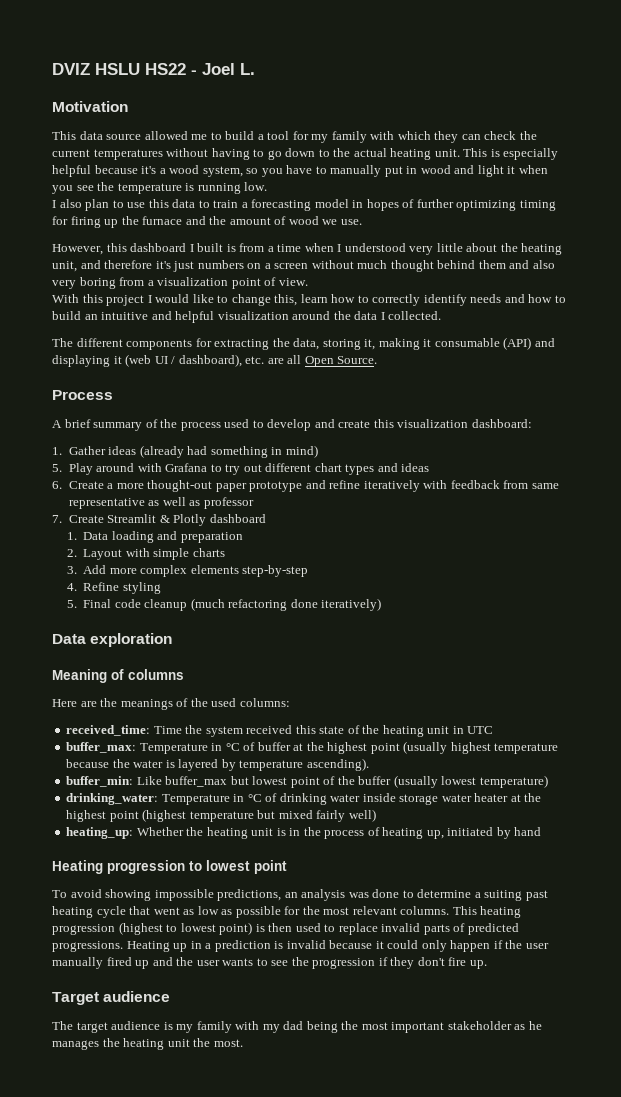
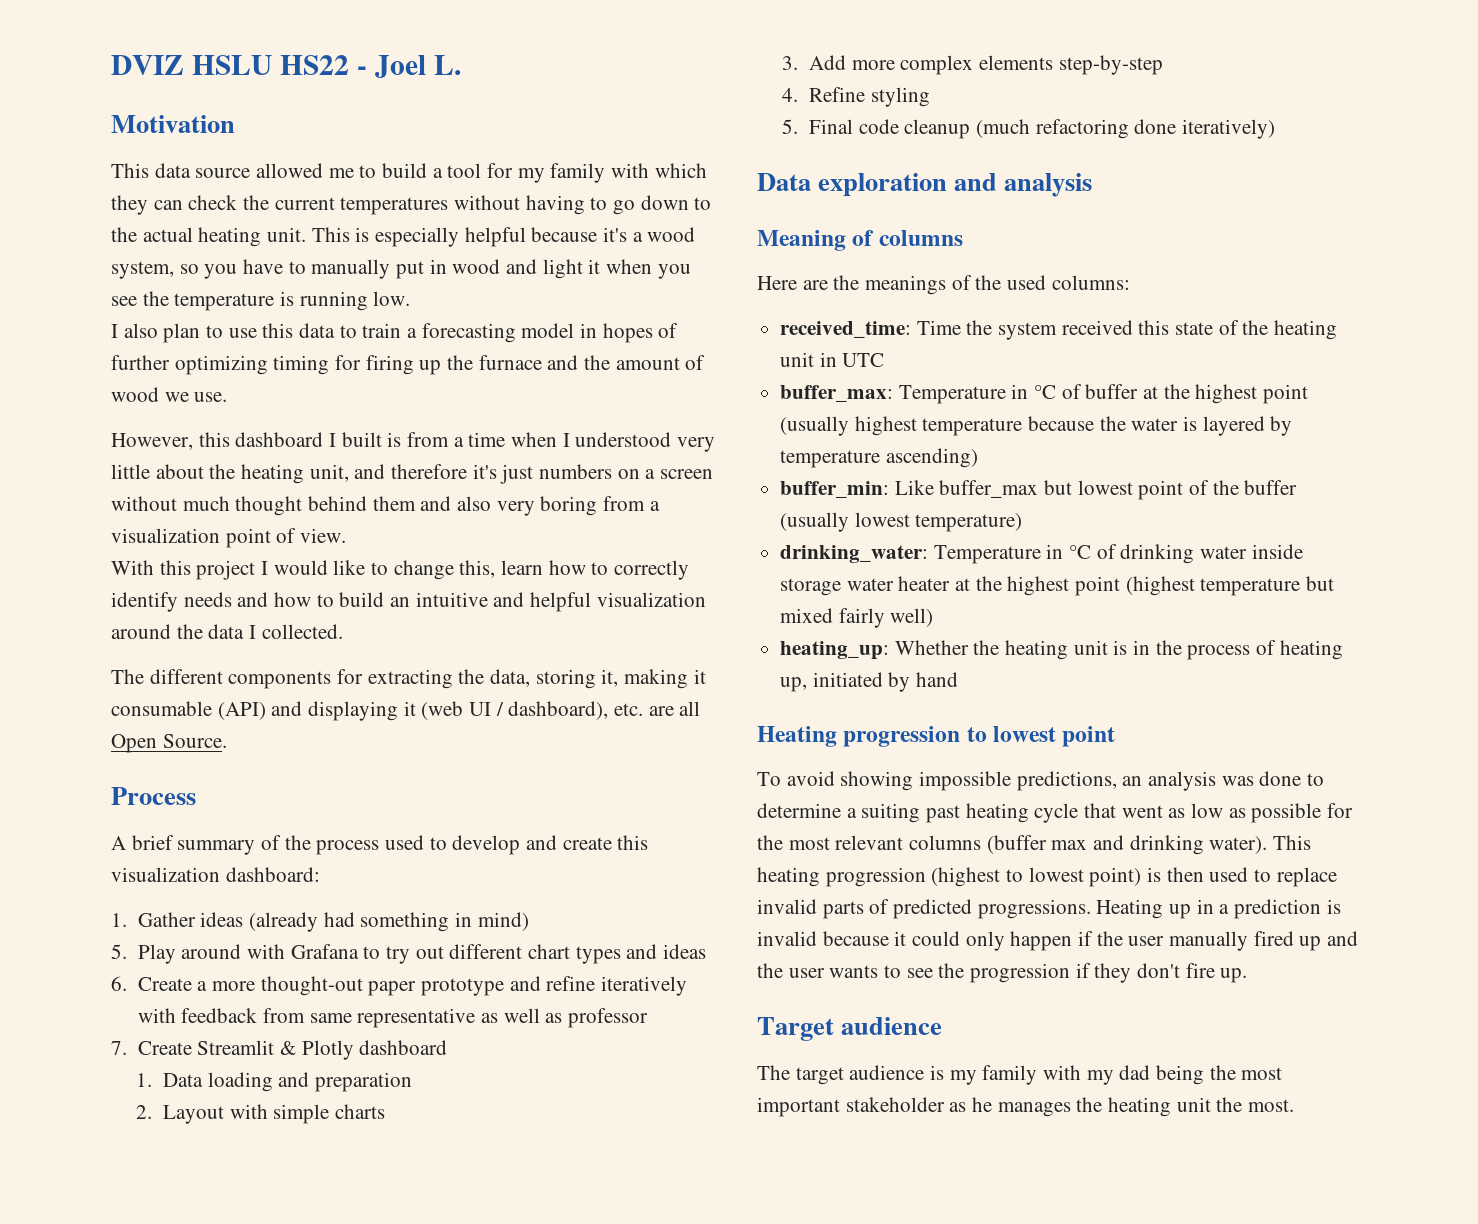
(173, 640) none -> [954,173,1093,197] and analysis
[306,758,369,771] ascending). -> [885,448,978,468] ascending)
[400,906,450,915] columns. -> [909,835,1268,855] columns (buffer max and drinking water).

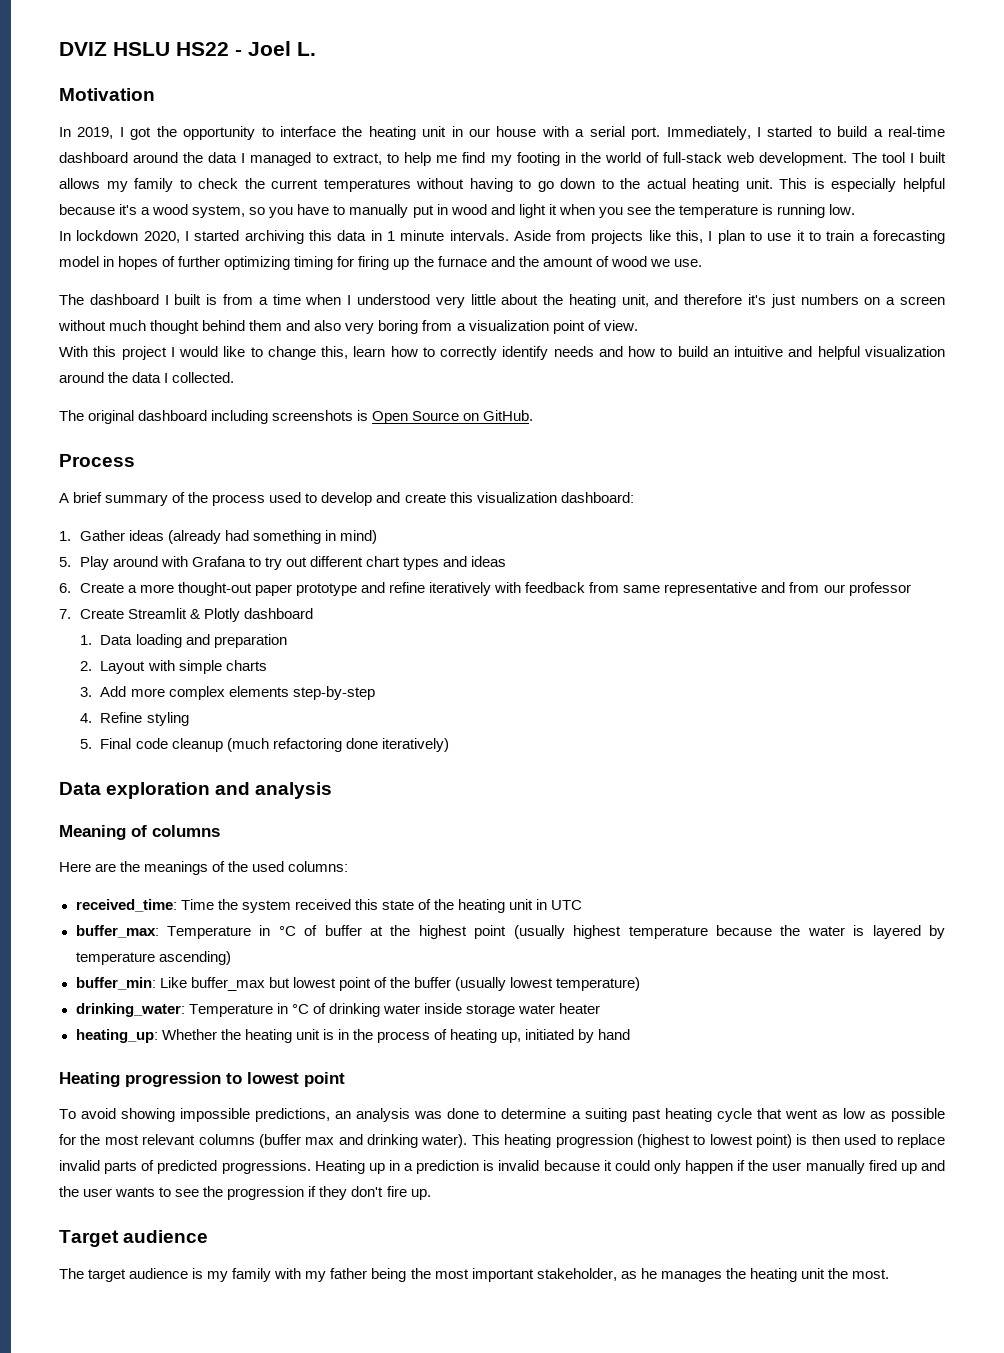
[111,163,707,183] [111,195,183,215] This data source allowed me to build a tool for my family with which they can -> [59,126,945,140] [59,152,946,166] [59,178,192,192] In 2019, I got the opportunity to interface the heating unit in our house with a serial port. Immediately, I started to build a real-time dashboard around the data I managed to extract, to help me find my footing in the world of full-stack web development. The tool I built allows my family to
[111,323,158,338] I also -> [59,230,713,244] In lockdown 2020, I started archiving this data in 1 minute intervals. Aside from projects like this, I
[262,323,336,338] this data -> [796,230,805,241] it
[111,432,230,450] However, this -> [59,294,84,305] The
[149,669,706,689] [111,701,701,721] [111,734,227,753] different components for extracting the data, storing it, making it consumable (API) and displaying it (web UI / dashboard), etc. are all Open Source. -> [88,410,534,424] original dashboard including screenshots is Open Source on GitHub.
[480,1008,563,1023] as well as -> [761,582,845,593] and from our
[955,576,1335,596] [780,608,934,628] at the highest point (highest temperature but mixed fairly well) -> (601, 1008) none
[1119,1065,1151,1080] dad -> [330,1268,368,1279] father
[845,1097,945,1112] stakeholder -> [536,1268,617,1281] stakeholder,

